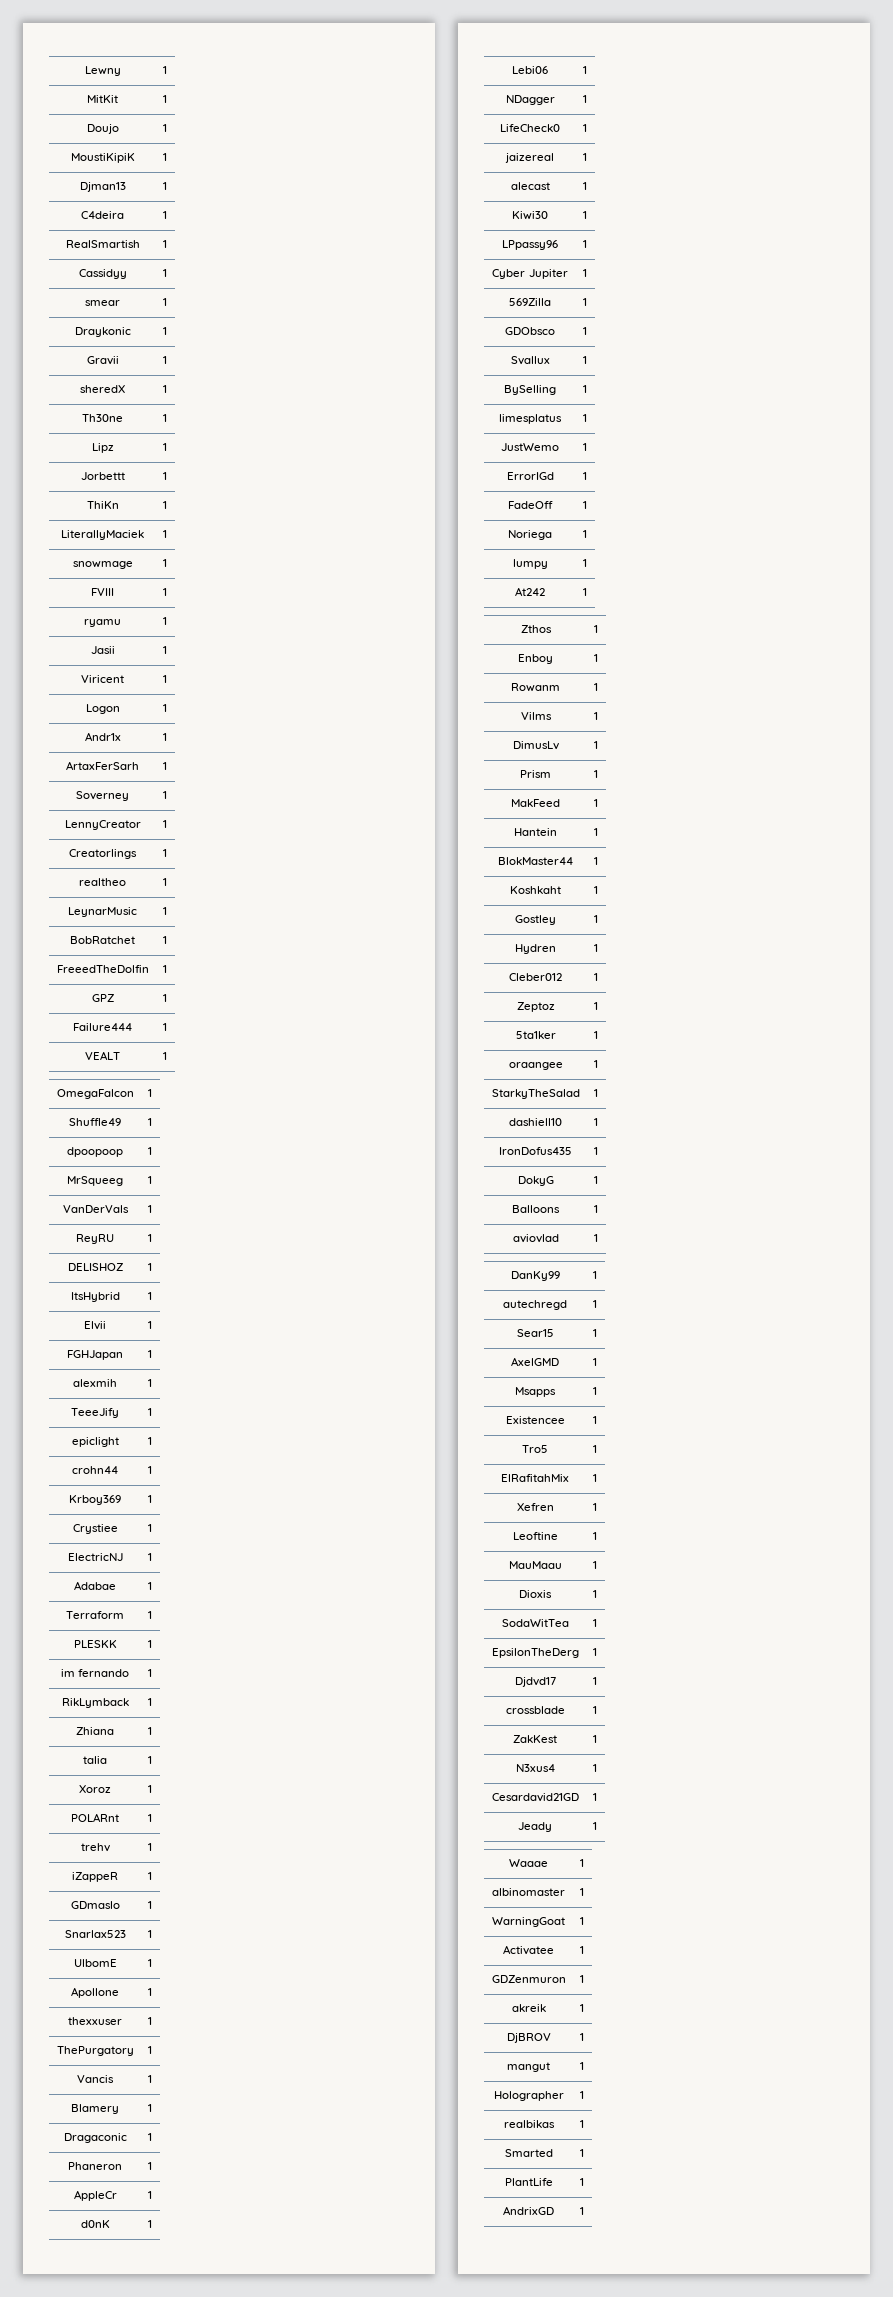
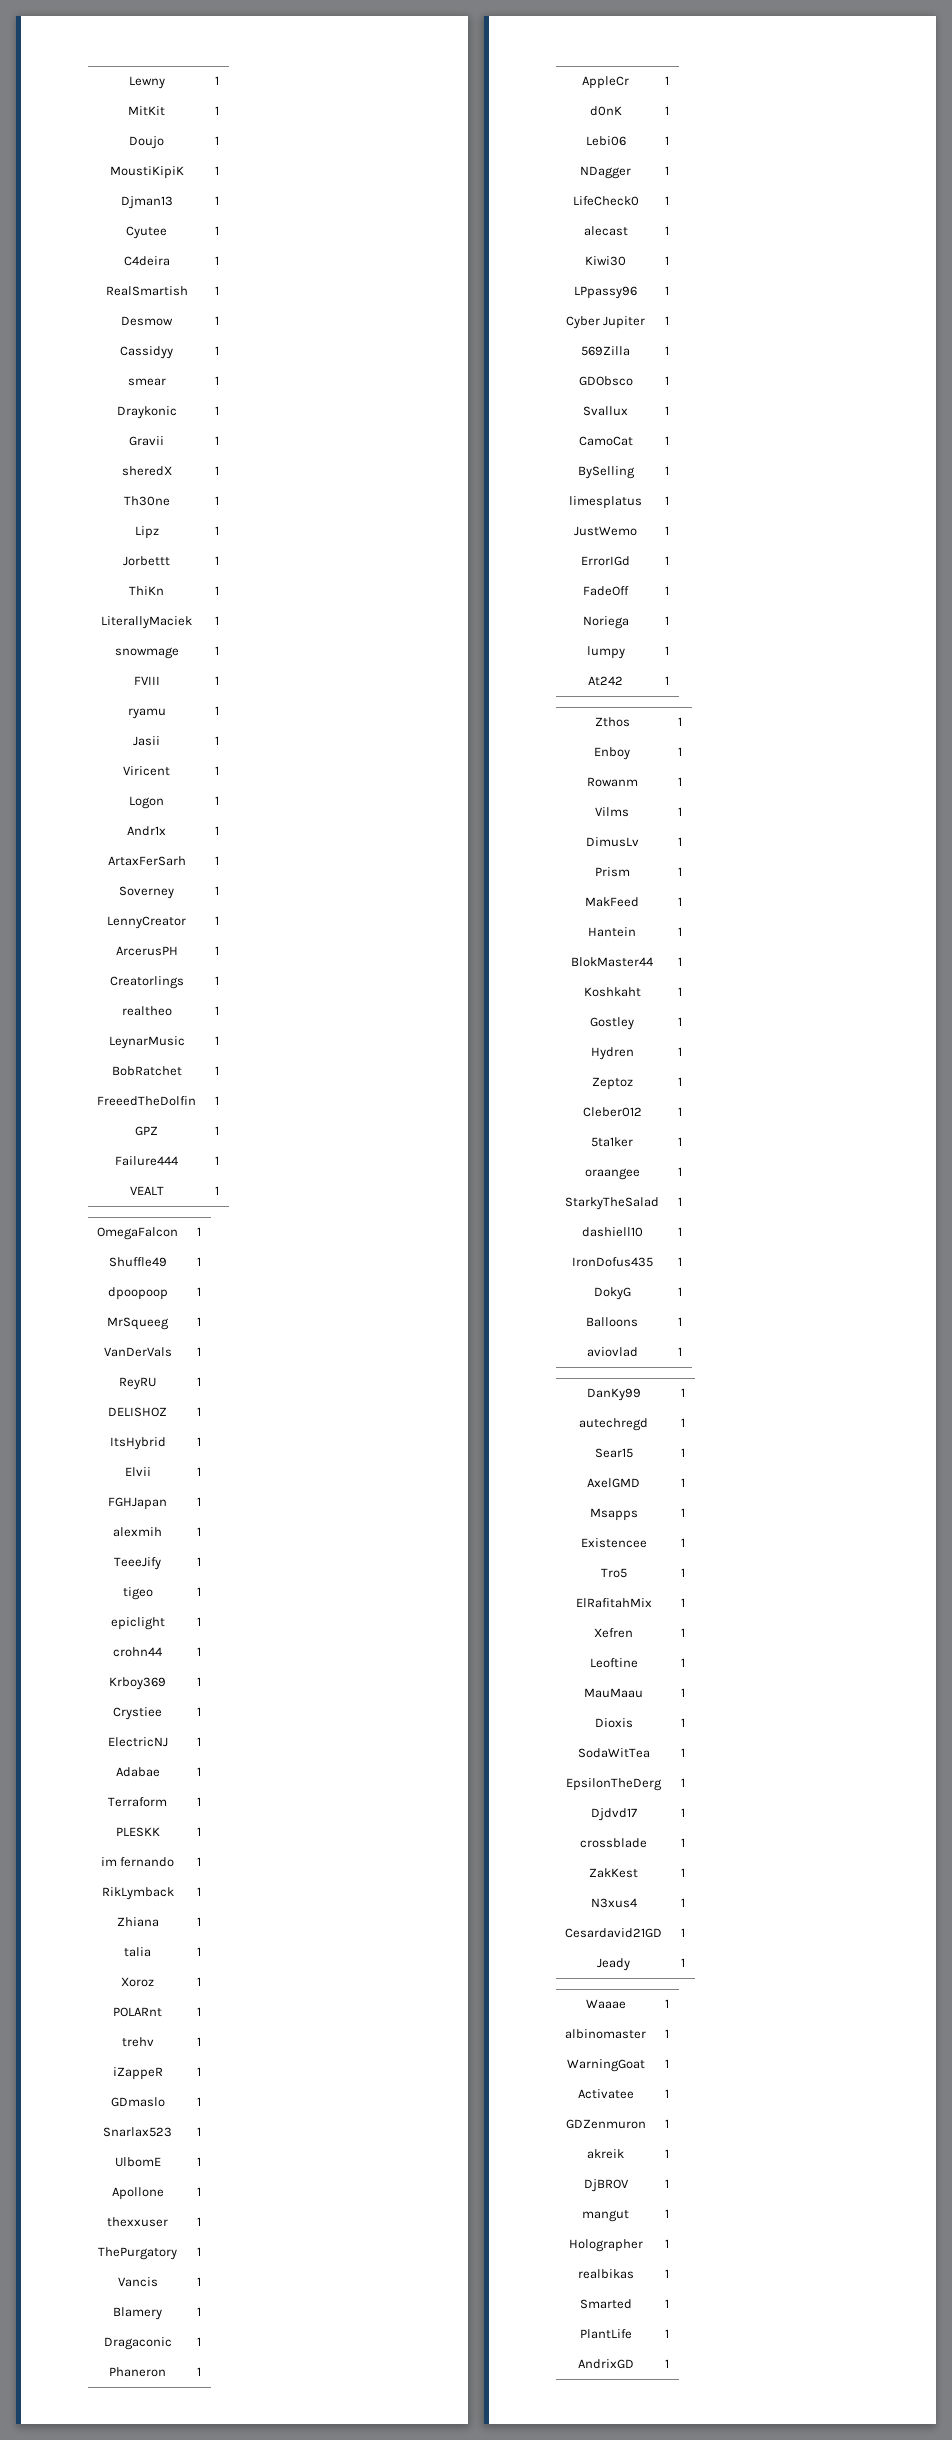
(167, 186) none -> [126,226,167,239] [214,226,219,235] // Cyutee | 1
(167, 244) none -> [121,316,173,326] [214,316,219,325] // Desmow | 1
(167, 824) none -> [115,946,178,956] [214,946,219,955] // ArcerusPH | 1
(152, 1412) none -> [122,1587,153,1600] [196,1587,201,1596] // tigeo | 1
[505,153,554,163] [583,153,587,161] // jaizereal | 1 -> (669, 200) none
(587, 360) none -> [578,436,633,446] [664,436,669,445] // CamoCat | 1
[509,973,562,981] [594,973,598,981] [516,1002,555,1012] Cleber012 | 1 // Zeptoz -> [591,1077,633,1090] [677,1077,682,1086] [582,1107,642,1117] Zeptoz | 1 // Cleber012

